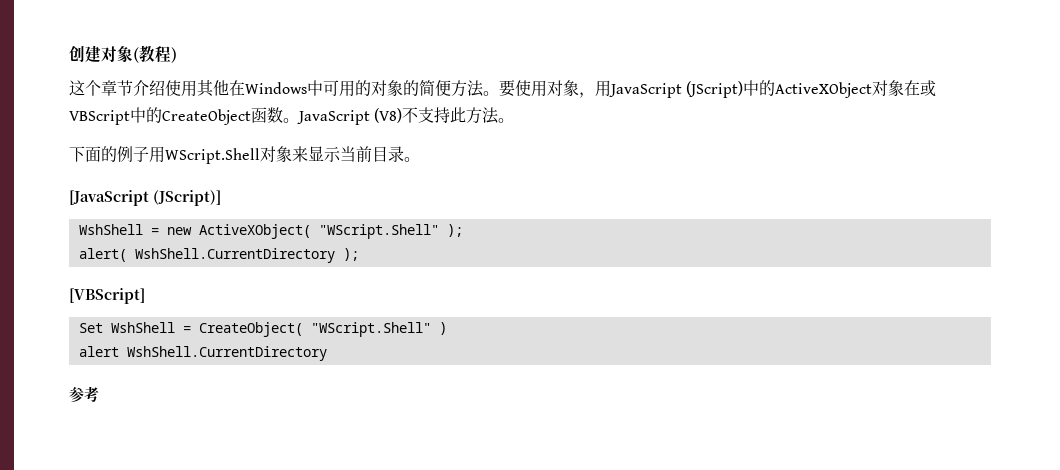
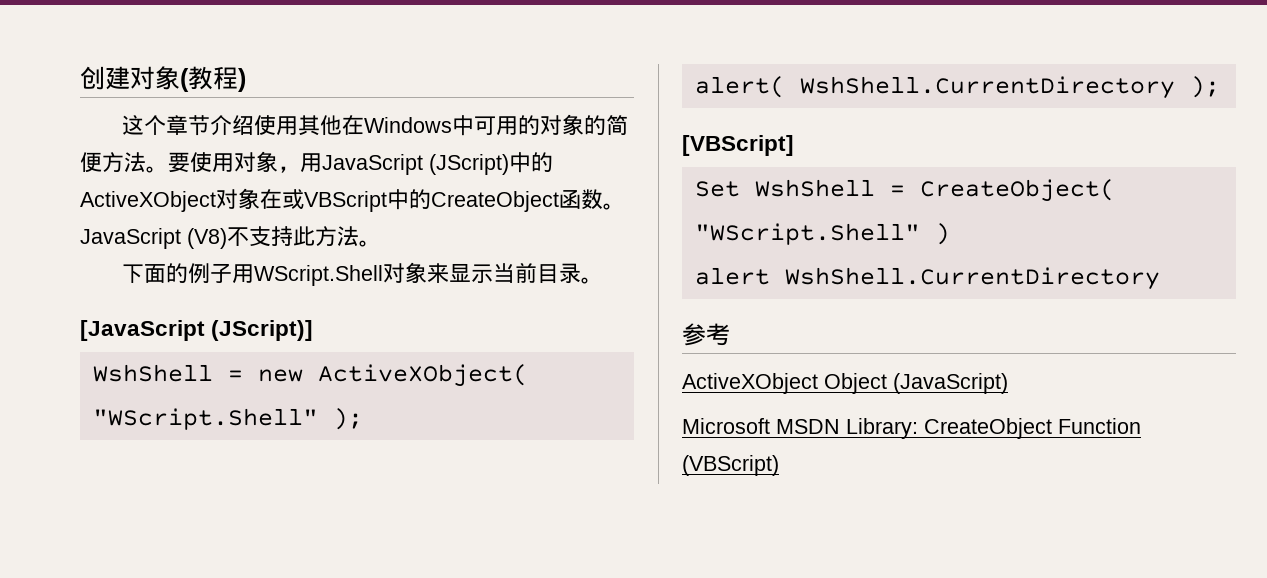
(99, 394) none -> [682,373,1008,394] [682,418,1141,439] [682,455,779,476] // ActiveXObject Object (JavaScript) // Microsoft MSDN Library: CreateObject Function (VBScript)

